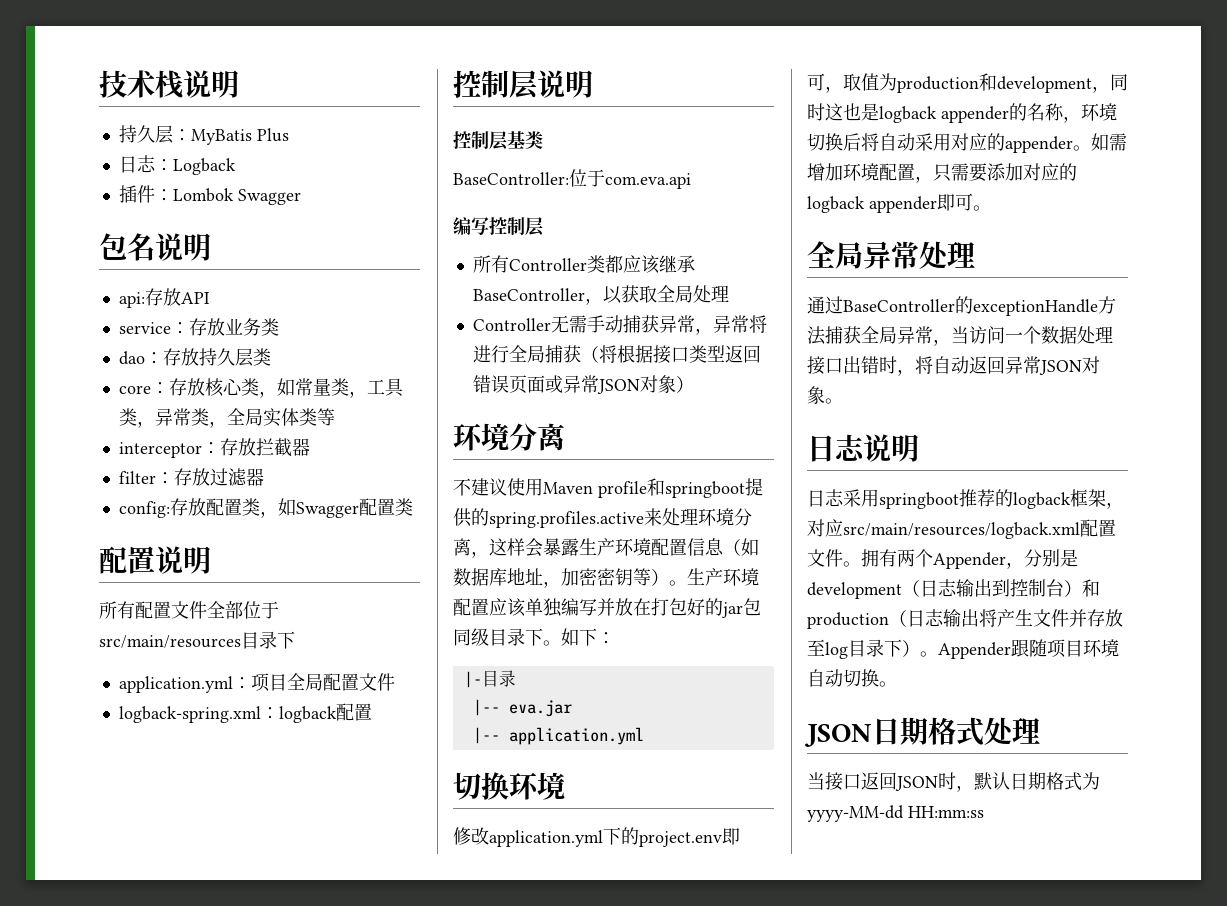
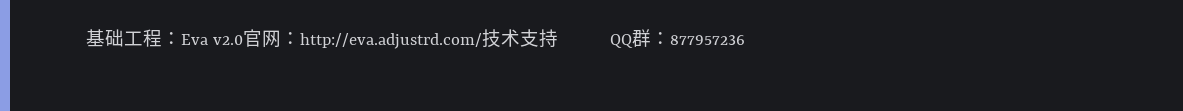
[99,70,239,99] [118,125,289,145] [118,155,236,175] [118,185,301,205] [99,233,211,261] [118,288,210,308] [118,318,279,336] [118,348,271,367] [118,378,404,398] [118,408,335,428] [118,438,310,458] [118,468,264,486] [118,498,413,518] [99,546,211,574] [99,601,279,619] [99,631,295,649] [118,673,395,693] [118,703,372,723] [453,70,593,99] [453,131,543,150] [453,169,691,189] [453,217,544,236] [472,255,695,274] [472,285,729,305] [472,315,767,335] [472,345,761,364] [472,375,694,394] [453,423,565,451] [453,478,763,498] [453,508,752,528] [453,538,759,558] [453,568,759,588] [453,598,761,618] [453,628,615,646] [463,670,516,688] [472,699,572,717] [472,727,644,745] [453,772,565,800] [453,827,740,847] [807,73,1128,93] [807,103,1117,123] [807,133,1127,153] [807,163,1077,183] [807,193,991,213] [807,241,975,269] [807,296,1116,316] [807,326,1113,346] [807,356,1100,376] [807,386,843,404] [807,434,919,462] [807,489,1124,509] [807,519,1116,539] [807,549,1078,569] [807,579,1100,599] [807,609,1123,629] [807,639,1119,659] [807,669,897,687] [805,717,1040,747] [807,772,1100,792] [807,805,984,822] 技术栈说明 // 持久层：MyBatis Plus // 日志：Logback // 插件：Lombok Swagger // 包名说明 // api:存放API // service：存放业务类 // dao：存放持久层类 // core：存放核心类，如常量类，工具类，异常类，全局实体类等 // interceptor：存放拦截器 // filter：存放过滤器 // config:存放配置类，如Swagger配置类 // 配置说明 // 所有配置文件全部位于src/main/resources目录下 // application.yml：项目全局配置文件 // logback-spring.xml：logback配置 // 控制层说明 // 控制层基类 // BaseController:位于com.eva.api // 编写控制层 // 所有Controller类都应该继承BaseController，以获取全局处理 // Controller无需手动捕获异常，异常将进行全局捕获（将根据接口类型返回错误页面或异常JSON对象） // 环境分离 // 不建议使用Maven profile和springboot提供的spring.profiles.active来处理环境分离，这样会暴露生产环境配置信息（如数据库地址，加密密钥等）。生产环境配置应该单独编写并放在打包好的jar包同级目录下。如下： // |-目录 // |-- eva.jar // |-- application.yml // 切换环境 // 修改application.yml下的project.env即可，取值为production和development，同时这也是logback appender的名称，环境切换后将自动采用对应的appender。如需增加环境配置，只需要添加对应的logback appender即可。 // 全局异常处理 // 通过BaseController的exceptionHandle方法捕获全局异常，当访问一个数据处理接口出错时，将自动返回异常JSON对象。 // 日志说明 // 日志采用springboot推荐的logback框架，对应src/main/resources/logback.xml配置文件。拥有两个Appender，分别是development（日志输出到控制台）和production（日志输出将产生文件并存放至log目录下）。Appender跟随项目环境自动切换。 // JSON日期格式处理 // 当接口返回JSON时，默认日期格式为yyyy-MM-dd HH:mm:ss -> [86,29,745,49] 基础工程：Eva v2.0官网：http://eva.adjustrd.com/技术支持QQ群：877957236

